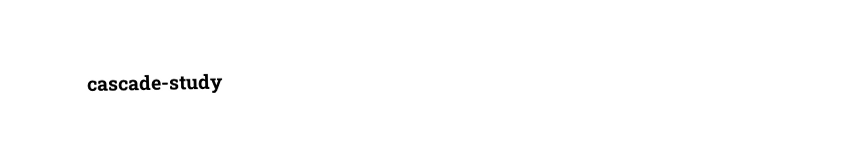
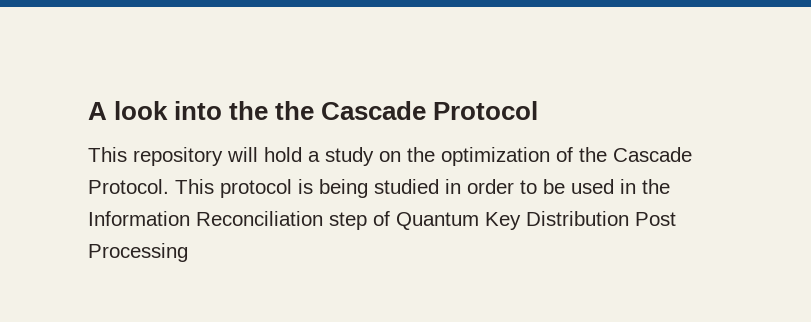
[86,73,224,97] cascade-study -> [88,101,539,120] [88,147,692,166] [88,179,670,198] [88,211,676,230] [88,243,188,262] A look into the the Cascade Protocol // This repository will hold a study on the optimization of the Cascade Protocol. This protocol is being studied in order to be used in the Information Reconciliation step of Quantum Key Distribution Post Processing

